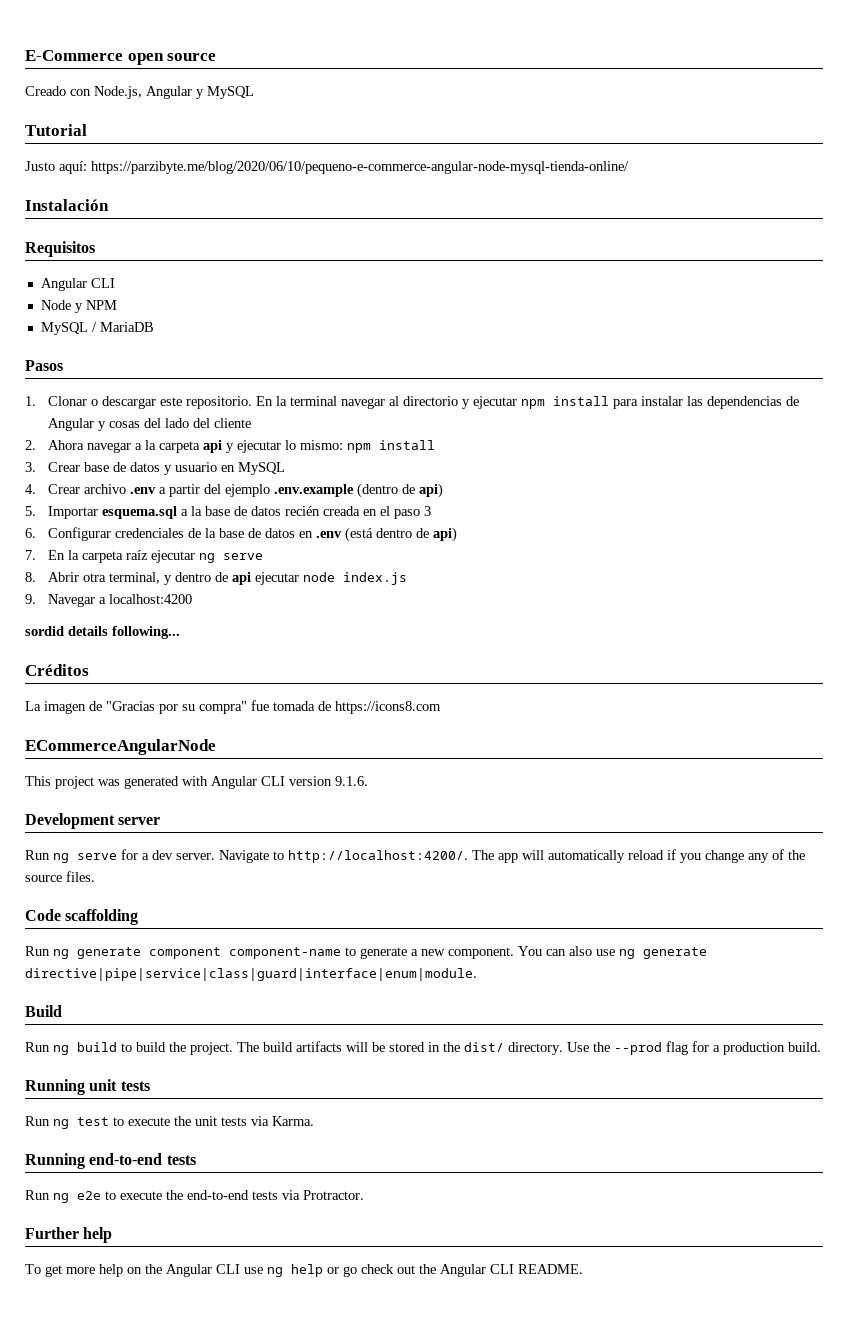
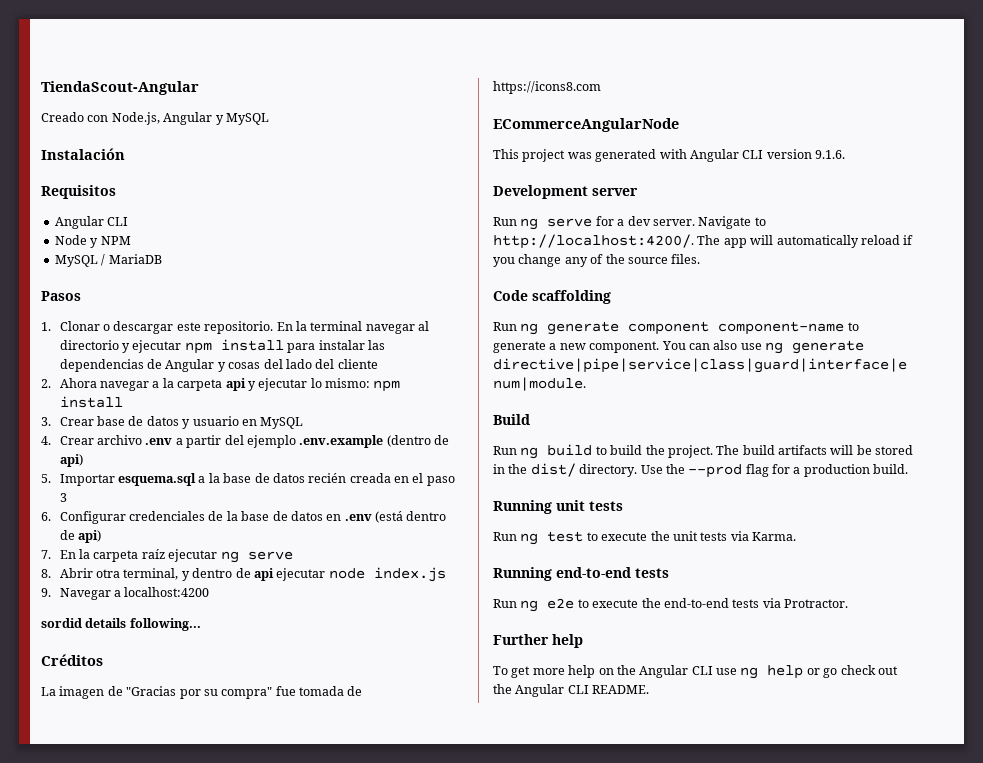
[25,50,217,65] E-Commerce open source -> [41,81,199,95] TiendaScout-Angular
[25,124,87,136] [25,161,629,174] // Tutorial // Justo aquí: https://parzibyte.me/blog/2020/06/10/pequeno-e-commerce-angular-node-mysql-tienda-online/ -> (269, 119) none

